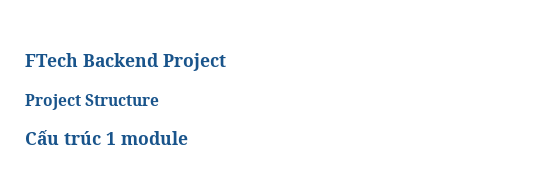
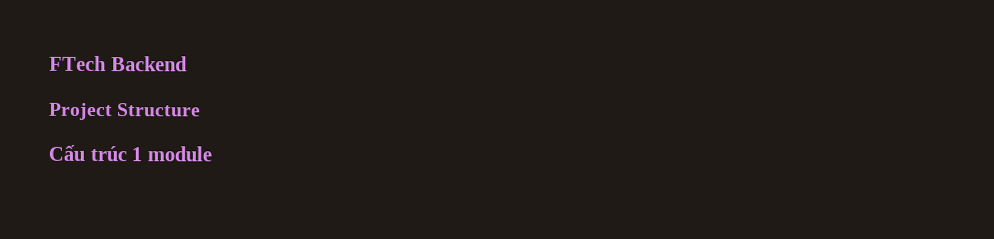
[163,53,226,71] Project -> (188, 64) none

